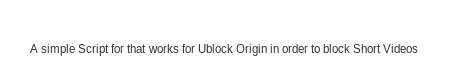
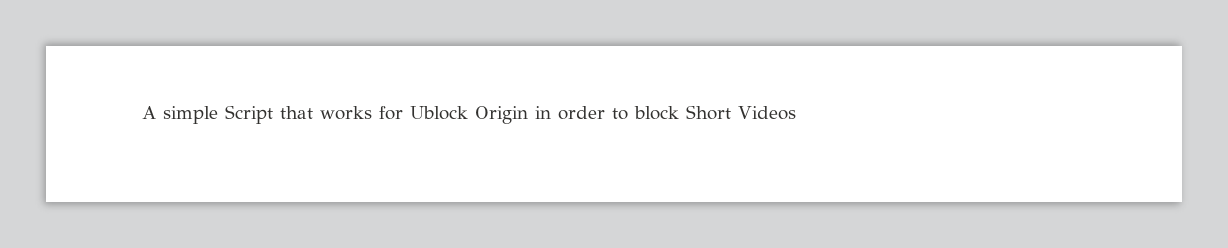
[111,44,125,53] for -> (273, 114) none

